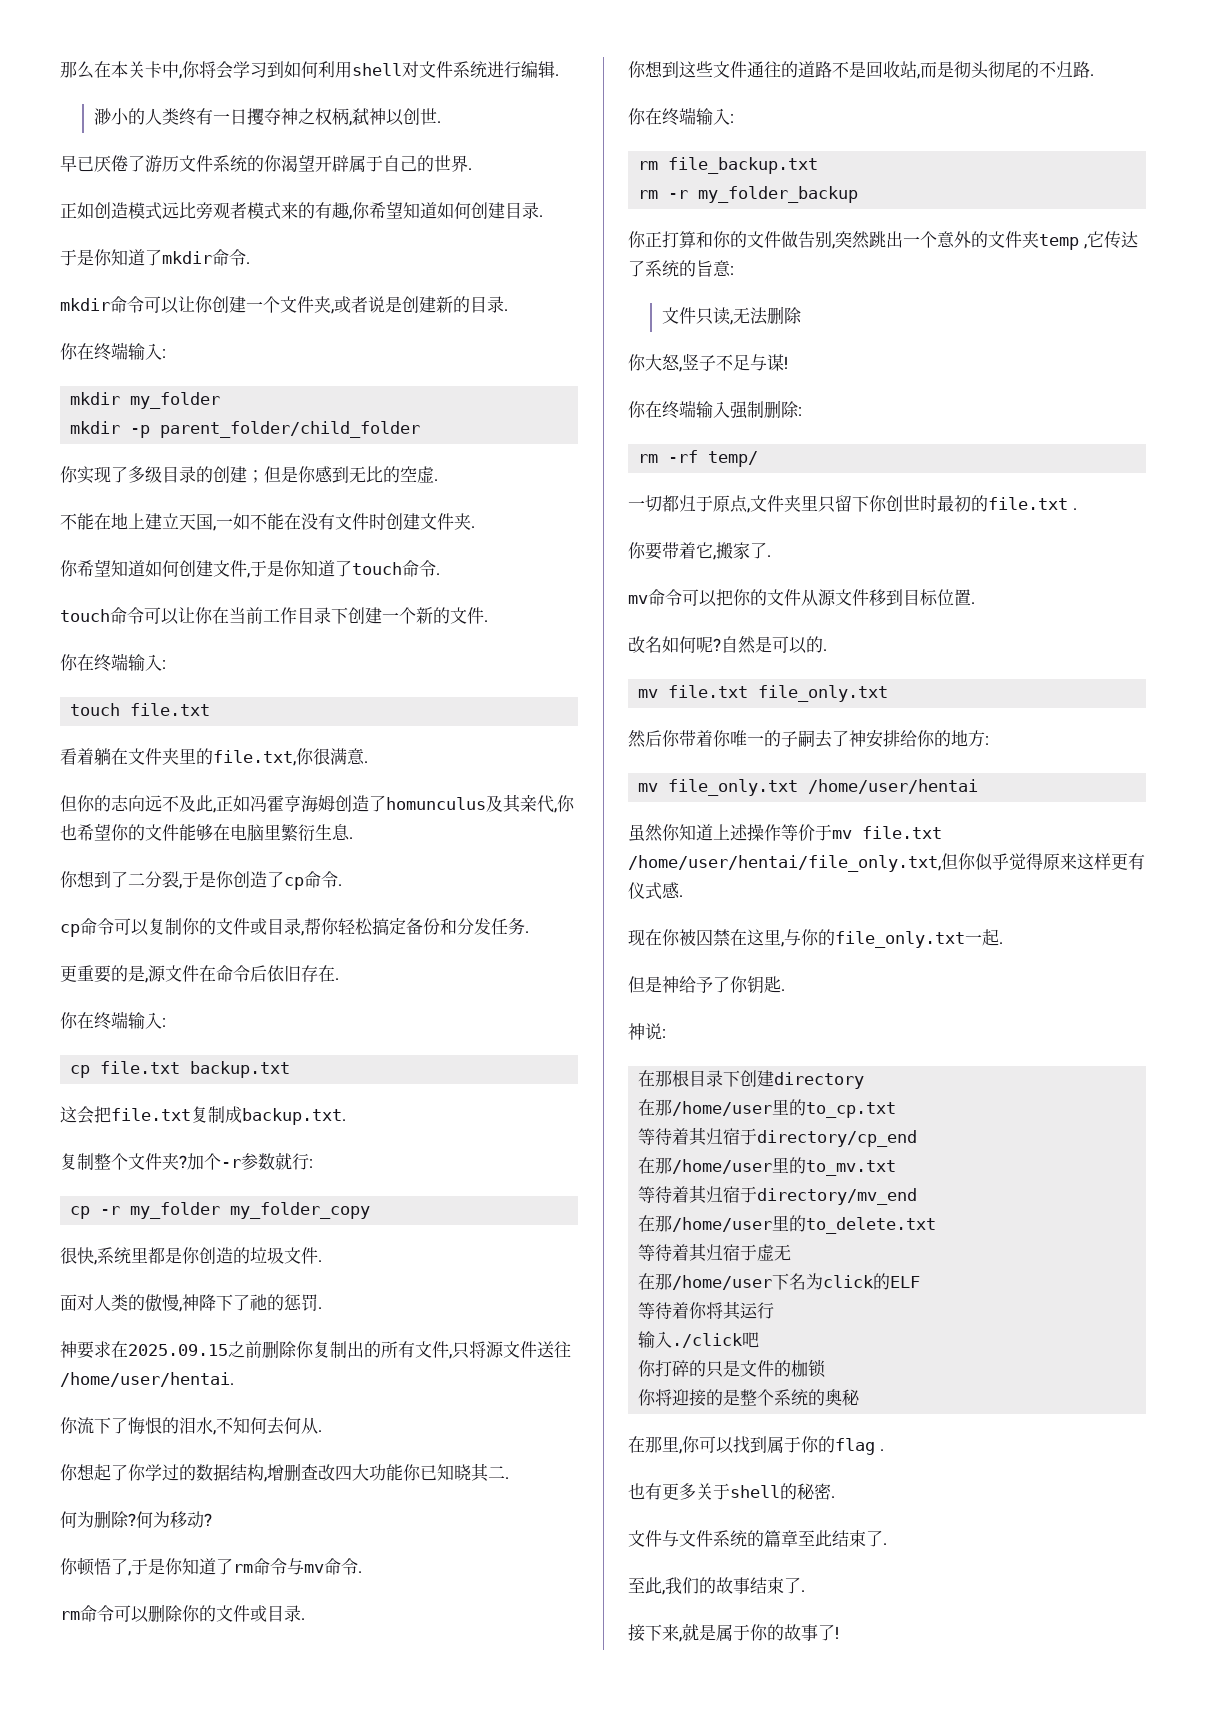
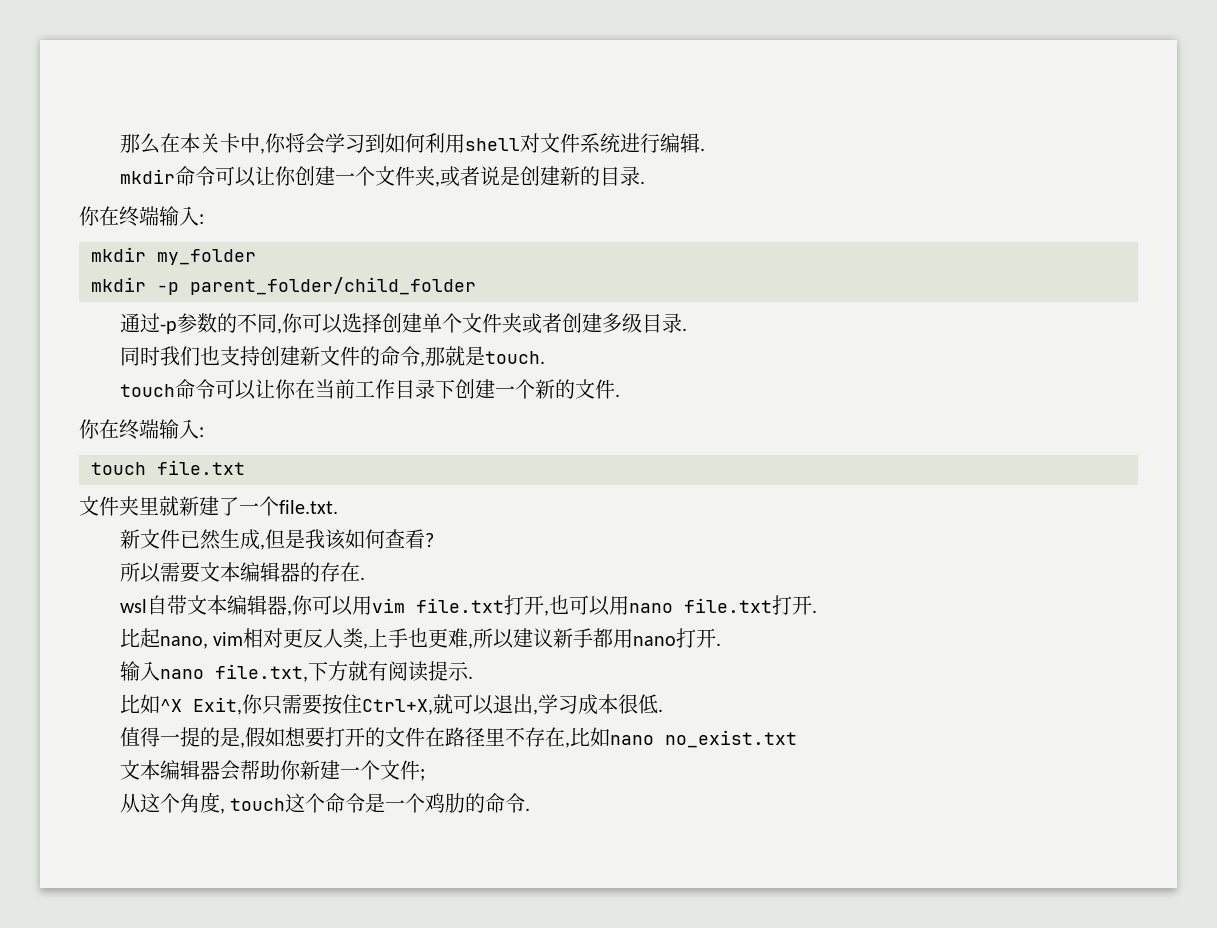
[93,108,441,126] [60,154,472,173] [60,201,543,220] [60,249,250,266] // 渺小的人类终有一日攫夺神之权柄,弑神以创世. // 早已厌倦了游历文件系统的你渴望开辟属于自己的世界. // 正如创造模式远比旁观者模式来的有趣,你希望知道如何创建目录. // 于是你知道了mkdir命令. -> (705, 149) none
[60,466,438,484] [60,513,475,531] [60,559,440,578] 你实现了多级目录的创建；但是你感到无比的空虚. // 不能在地上建立天国,一如不能在没有文件时创建文件夹. // 你希望知道如何创建文件,于是你知道了touch命令. -> [119,313,687,334] [119,346,545,367] 通过-p参数的不同,你可以选择创建单个文件夹或者创建多级目录. // 同时我们也支持创建新文件的命令,那就是touch.
[60,748,368,766] [60,794,575,813] [60,823,353,842] [60,871,342,890] [60,918,529,937] [60,965,339,983] [60,1011,165,1030] [70,1061,291,1078] [60,1106,346,1125] [60,1152,312,1170] [70,1202,371,1219] [60,1247,322,1265] [60,1294,322,1312] [60,1340,571,1359] [60,1372,234,1387] [60,1417,322,1435] [60,1463,509,1482] [60,1510,212,1528] [60,1557,362,1576] [60,1604,305,1623] [628,61,1094,79] [628,107,733,126] [638,157,819,174] [638,186,859,203] [628,231,1138,250] [628,260,733,277] [661,306,802,325] [628,353,788,372] [628,400,801,419] [638,450,759,467] [628,495,1077,513] [628,542,771,560] [628,589,975,607] [628,636,827,654] [638,685,889,702] [628,730,988,748] [638,779,979,796] [628,824,942,842] [628,853,1145,872] [628,882,683,900] [628,929,1003,948] [628,976,785,994] [628,1023,665,1040] [638,1070,865,1089] [638,1099,897,1118] [638,1127,918,1147] [638,1157,897,1176] [638,1185,918,1205] [638,1215,937,1234] [638,1243,792,1262] [638,1273,921,1290] [638,1301,775,1320] [638,1331,760,1348] [638,1359,827,1378] [638,1389,861,1407] [628,1436,884,1455] [628,1483,835,1500] [628,1530,887,1547] [628,1577,805,1595] [628,1623,839,1642] 看着躺在文件夹里的file.txt,你很满意. // 但你的志向远不及此,正如冯霍亨海姆创造了homunculus及其亲代,你也希望你的文件能够在电脑里繁衍生息. // 你想到了二分裂,于是你创造了cp命令. // cp命令可以复制你的文件或目录,帮你轻松搞定备份和分发任务. // 更重要的是,源文件在命令后依旧存在. // 你在终端输入: // cp file.txt backup.txt // 这会把file.txt复制成backup.txt. // 复制整个文件夹?加个-r参数就行: // cp -r my_folder my_folder_copy // 很快,系统里都是你创造的垃圾文件. // 面对人类的傲慢,神降下了祂的惩罚. // 神要求在2025.09.15之前删除你复制出的所有文件,只将源文件送往/home/user/hentai. // 你流下了悔恨的泪水,不知何去何从. // 你想起了你学过的数据结构,增删查改四大功能你已知晓其二. // 何为删除?何为移动? // 你顿悟了,于是你知道了rm命令与mv命令. // rm命令可以删除你的文件或目录. // 你想到这些文件通往的道路不是回收站,而是彻头彻尾的不归路. // 你在终端输入: // rm file_backup.txt // rm -r my_folder_backup // 你正打算和你的文件做告别,突然跳出一个意外的文件夹temp ,它传达了系统的旨意: // 文件只读,无法删除 // 你大怒,竖子不足与谋! // 你在终端输入强制删除: // rm -rf temp/ // 一切都归于原点,文件夹里只留下你创世时最初的file.txt . // 你要带着它,搬家了. // mv命令可以把你的文件从源文件移到目标位置. // 改名如何呢?自然是可以的. // mv file.txt file_only.txt // 然后你带着你唯一的子嗣去了神安排给你的地方: // mv file_only.txt /home/user/hentai // 虽然你知道上述操作等价于mv file.txt /home/user/hentai/file_only.txt,但你似乎觉得原来这样更有仪式感. // 现在你被囚禁在这里,与你的file_only.txt一起. // 但是神给予了你钥匙. // 神说: // 在那根目录下创建directory // 在那/home/user里的to_cp.txt // 等待着其归宿于directory/cp_end // 在那/home/user里的to_mv.txt // 等待着其归宿于directory/mv_end // 在那/home/user里的to_delete.txt // 等待着其归宿于虚无 // 在那/home/user下名为click的ELF // 等待着你将其运行 // 输入./click吧 // 你打碎的只是文件的枷锁 // 你将迎接的是整个系统的奥秘 // 在那里,你可以找到属于你的flag . // 也有更多关于shell的秘密. // 文件与文件系统的篇章至此结束了. // 至此,我们的故事结束了. // 接下来,就是属于你的故事了! -> [79,496,338,516] [119,529,434,550] [119,562,365,583] [119,595,817,616] [119,628,722,649] [119,661,473,682] [119,694,663,715] [119,727,797,748] [119,760,425,781] [119,792,531,814] 文件夹里就新建了一个file.txt. // 新文件已然生成,但是我该如何查看? // 所以需要文本编辑器的存在. // wsl自带文本编辑器,你可以用vim file.txt打开,也可以用nano file.txt打开. // 比起nano, vim相对更反人类,上手也更难,所以建议新手都用nano打开. // 输入nano file.txt,下方就有阅读提示. // 比如^X Exit,你只需要按住Ctrl+X,就可以退出,学习成本很低. // 值得一提的是,假如想要打开的文件在路径里不存在,比如nano no_exist.txt // 文本编辑器会帮助你新建一个文件; // 从这个角度, touch这个命令是一个鸡肋的命令.

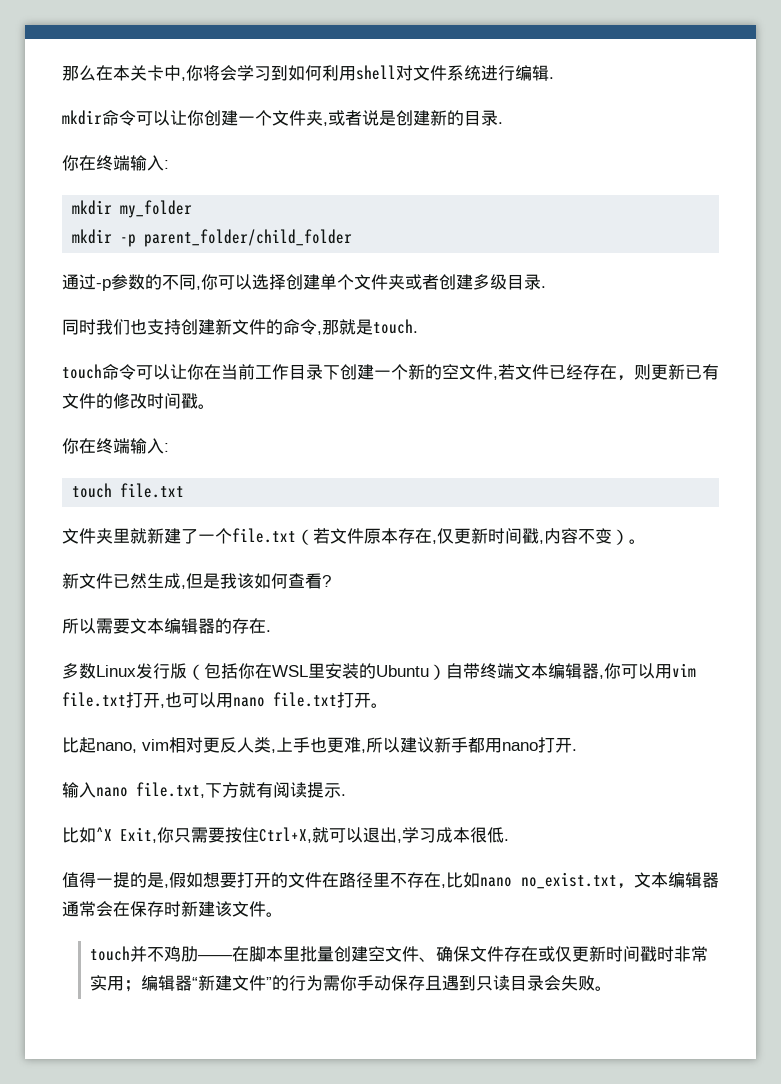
[574,379,620,399] 文件. -> [442,364,719,381] [62,393,215,409] 空文件,若文件已经存在，则更新已有文件的修改时间戳。
[279,500,338,514] file.txt. -> [232,528,646,545] file.txt（若文件原本存在,仅更新时间戳,内容不变）。
[119,595,187,615] wsl自带 -> [62,663,514,680] 多数Linux发行版（包括你在WSL里安装的Ubuntu）自带终端
[811,610,817,613] . -> [371,703,388,708] 。
[119,760,425,781] [119,792,531,814] // 文本编辑器会帮助你新建一个文件; // 从这个角度, touch这个命令是一个鸡肋的命令. -> [617,872,719,889] [62,901,283,917] [90,946,709,962] [90,975,613,992] ，文本编辑器通常会在保存时新建该文件。 // touch并不鸡肋——在脚本里批量创建空文件、确保文件存在或仅更新时间戳时非常实用；编辑器“新建文件”的行为需你手动保存且遇到只读目录会失败。

